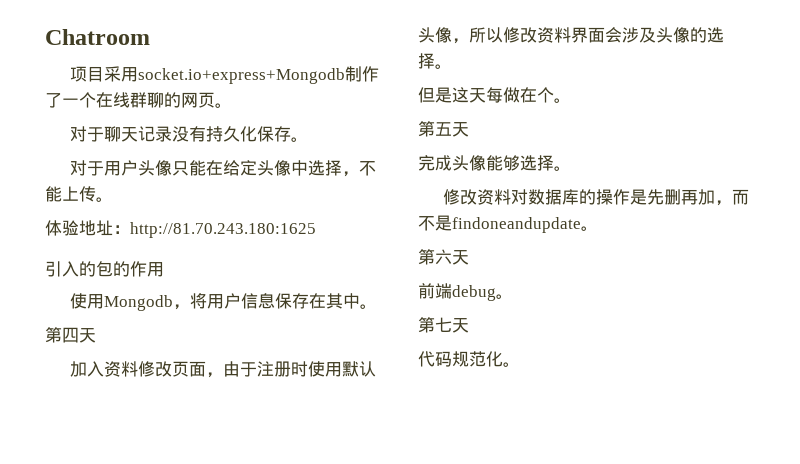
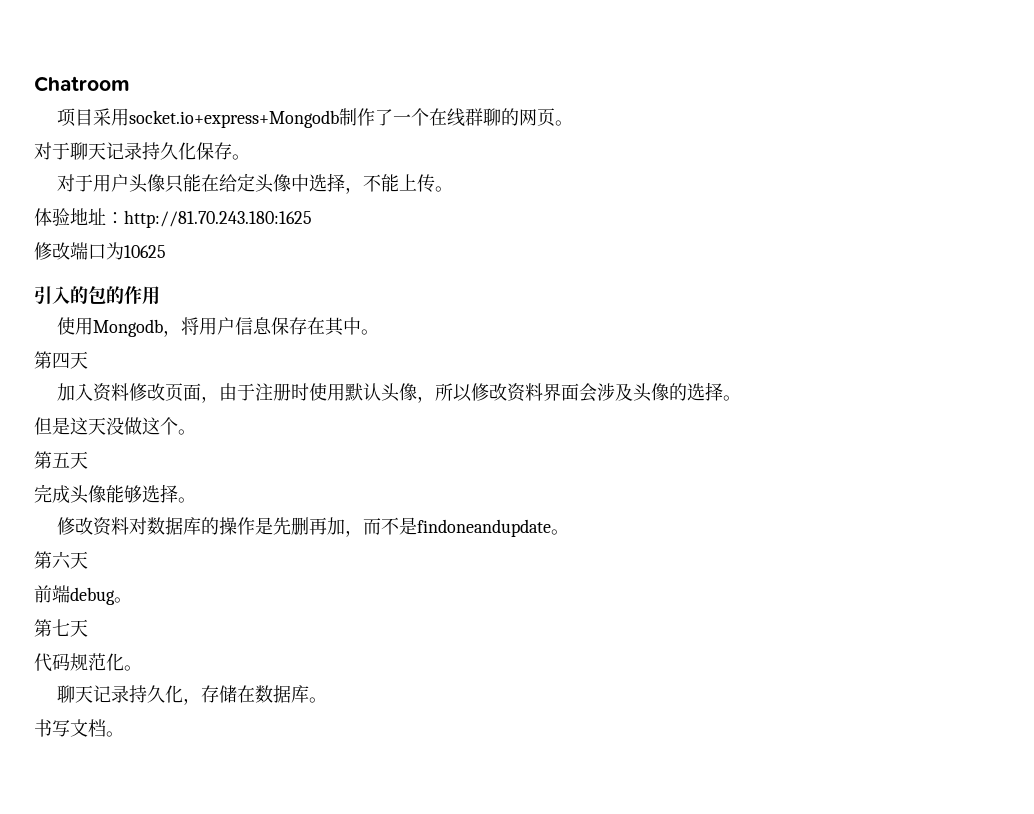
[172,126,207,142] 没有 -> (142, 151) none
(316, 230) none -> [34,242,166,260] // 修改端口为10625
[486,87,537,103] 每做在 -> [106,417,160,435] 没做这
(520, 364) none -> [57,685,328,705] [34,719,124,737] // 聊天记录持久化，存储在数据库。 // 书写文档。

